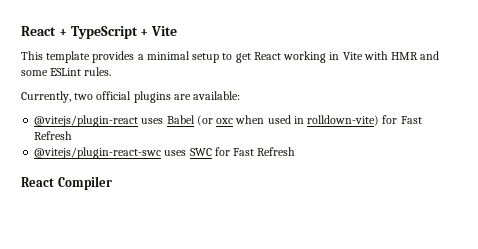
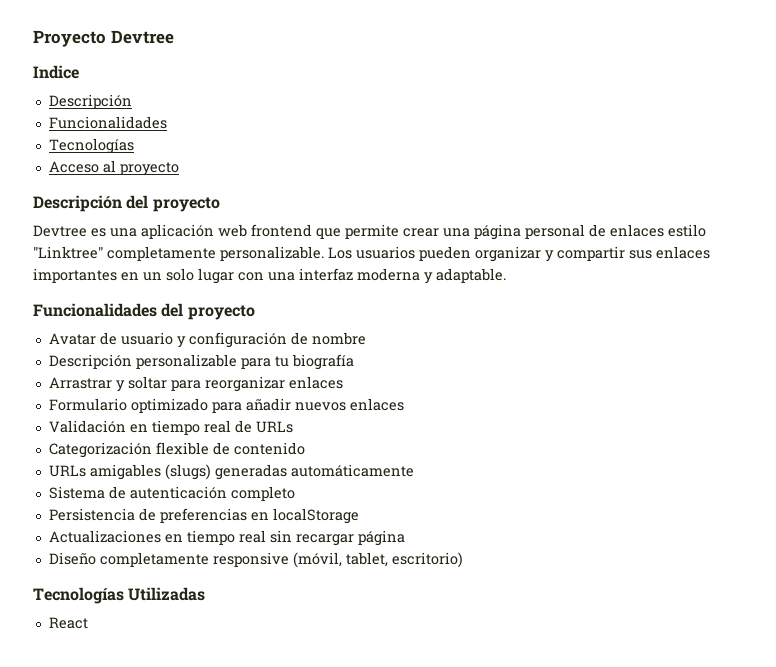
[21,26,178,39] [21,51,440,63] [21,67,112,76] [21,91,241,103] [34,115,422,127] [34,131,73,140] [34,147,296,159] [21,176,112,190] React + TypeScript + Vite // This template provides a minimal setup to get React working in Vite with HMR and some ESLint rules. // Currently, two official plugins are available: // @vitejs/plugin-react uses Babel (or oxc when used in rolldown-vite) for Fast Refresh // @vitejs/plugin-react-swc uses SWC for Fast Refresh // React Compiler -> [33,30,174,47] [33,65,79,79] [48,94,132,109] [48,116,167,129] [48,138,134,154] [48,160,179,176] [33,195,220,212] [33,224,706,240] [33,246,710,262] [33,268,506,284] [33,303,255,320] [48,332,366,348] [48,354,354,370] [48,376,343,392] [48,398,404,413] [48,420,293,435] [48,442,305,458] [48,464,414,480] [48,486,295,501] [48,508,359,524] [48,530,405,546] [48,552,463,568] [33,587,206,604] [48,617,88,629] Proyecto Devtree // Indice // Descripción // Funcionalidades // Tecnologías // Acceso al proyecto // Descripción del proyecto // Devtree es una aplicación web frontend que permite crear una página personal de enlaces estilo "Linktree" completamente personalizable. Los usuarios pueden organizar y compartir sus enlaces importantes en un solo lugar con una interfaz moderna y adaptable. // Funcionalidades del proyecto // Avatar de usuario y configuración de nombre // Descripción personalizable para tu biografía // Arrastrar y soltar para reorganizar enlaces // Formulario optimizado para añadir nuevos enlaces // Validación en tiempo real de URLs // Categorización flexible de contenido // URLs amigables (slugs) generadas automáticamente // Sistema de autenticación completo // Persistencia de preferencias en localStorage // Actualizaciones en tiempo real sin recargar página // Diseño completamente responsive (móvil, tablet, escritorio) // Tecnologías Utilizadas // React

